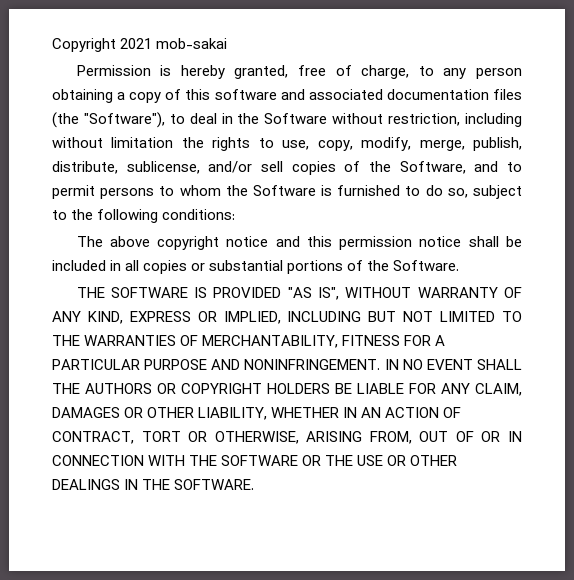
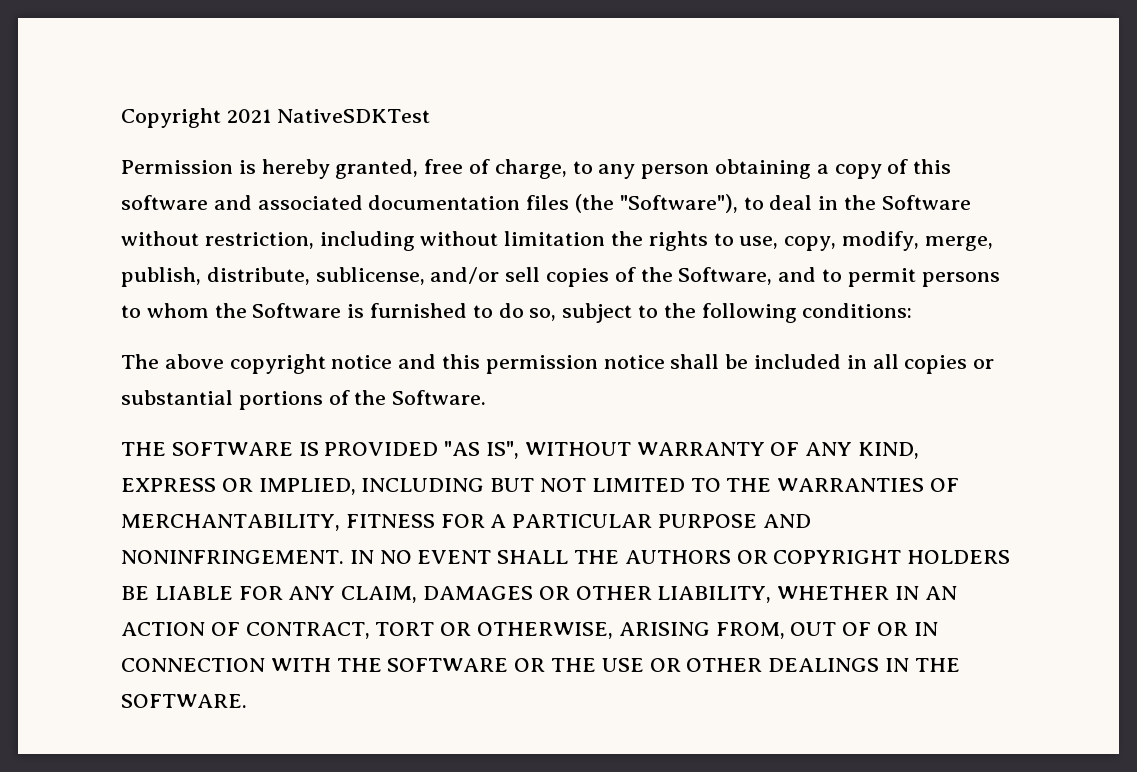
[156,38,228,49] mob-sakai -> [276,109,430,123] NativeSDKTest

